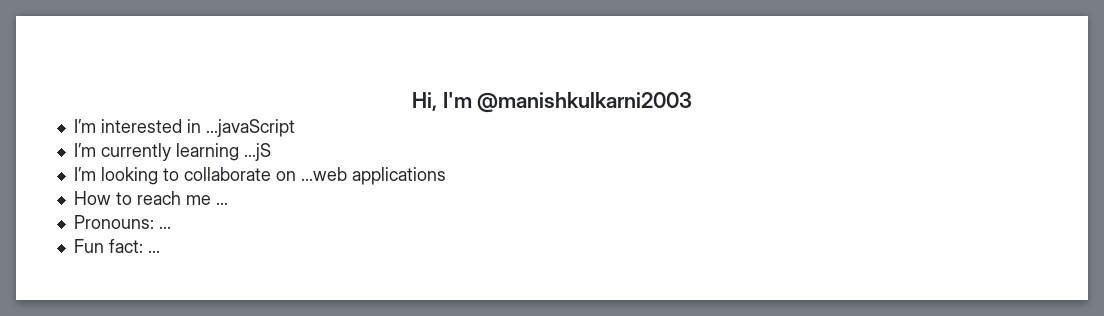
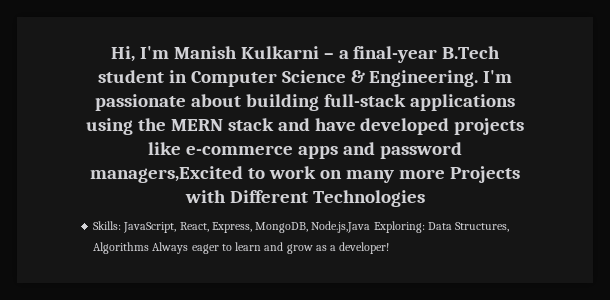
[477,92,693,113] [73,119,295,137] [73,143,271,161] [73,167,446,185] [73,191,228,205] [73,215,171,229] [73,239,160,253] @manishkulkarni2003 // I’m interested in ...javaScript // I’m currently learning ...jS // I’m looking to collaborate on ...web applications // How to reach me ... // Pronouns: ... // Fun fact: ... -> [173,46,501,63] [97,70,513,87] [95,94,515,111] [85,118,525,135] [148,142,462,159] [90,166,520,183] [184,190,425,207] [93,221,510,233] [93,242,390,254] Manish Kulkarni – a final-year B.Tech student in Computer Science & Engineering. I'm passionate about building full-stack applications using the MERN stack and have developed projects like e-commerce apps and password managers,Excited to work on many more Projects with Different Technologies // Skills: JavaScript, React, Express, MongoDB, Node.js,Java Exploring: Data Structures, Algorithms Always eager to learn and grow as a developer!

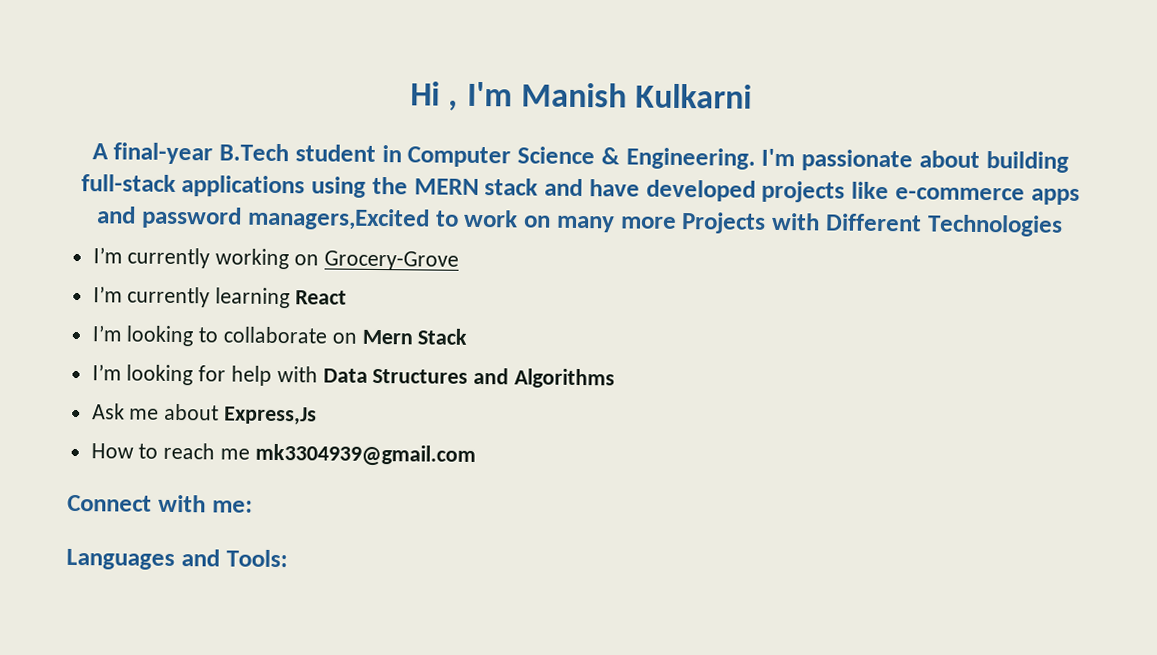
[110,46,135,62] Hi, -> [410,81,459,111] Hi ,
[323,50,349,59] – a -> [91,143,109,160] // A
[93,221,510,233] [93,242,390,254] Skills: JavaScript, React, Express, MongoDB, Node.js,Java Exploring: Data Structures, Algorithms Always eager to learn and grow as a developer! -> [92,247,459,271] [92,286,348,309] [91,325,468,347] [91,364,616,389] [91,403,318,426] [90,442,476,467] [67,494,253,513] [66,548,288,570] I’m currently working on Grocery-Grove // I’m currently learning React // I’m looking to collaborate on Mern Stack // I’m looking for help with Data Structures and Algorithms // Ask me about Express,Js // How to reach me mk3304939@gmail.com // Connect with me: // Languages and Tools:

